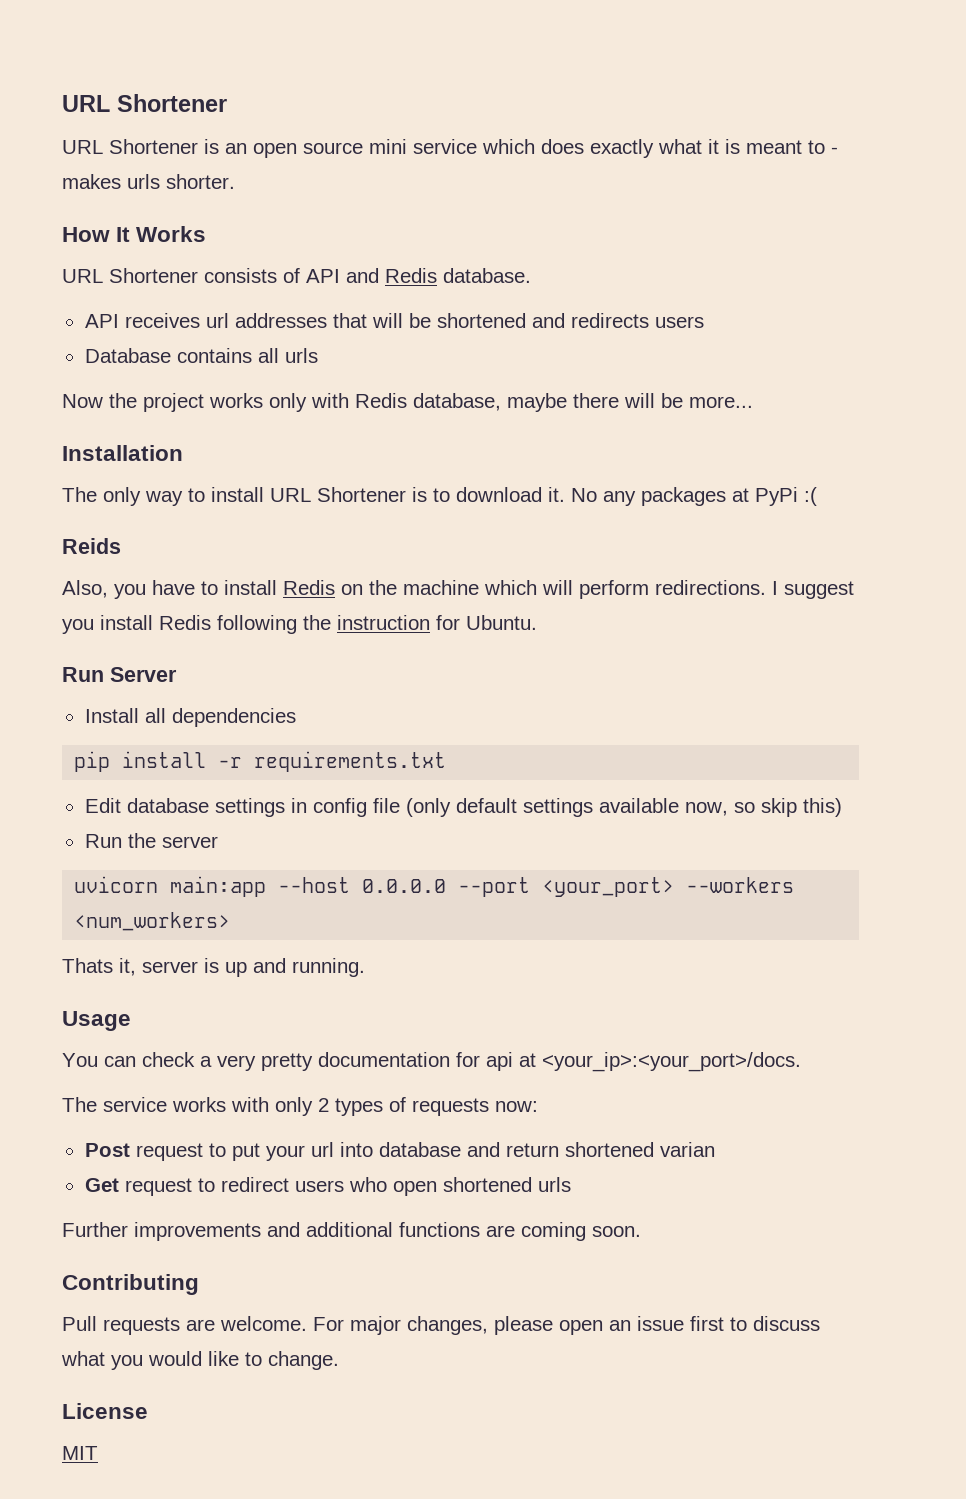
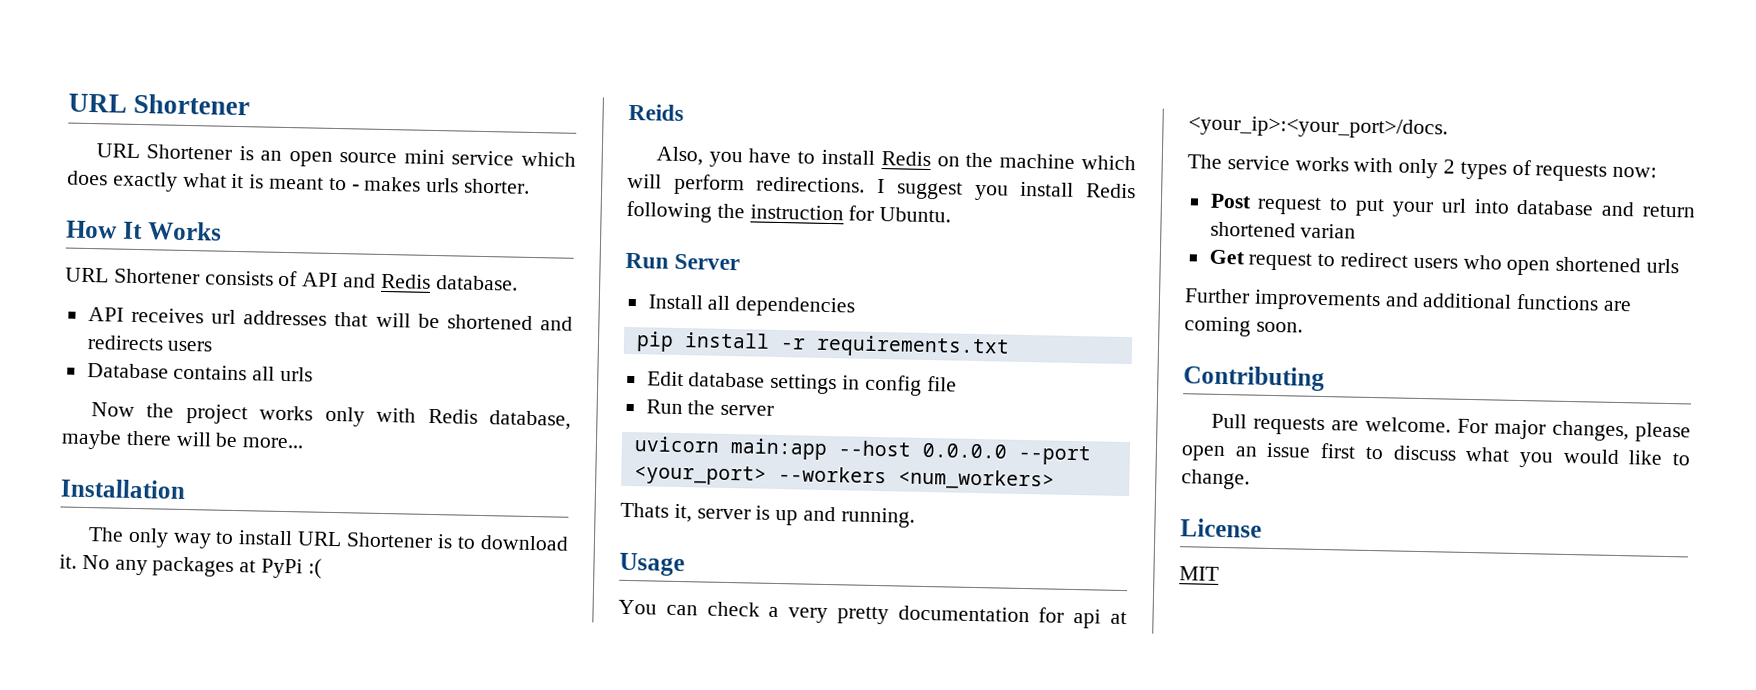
[405,798,842,817] (only default settings available now, so skip this) -> (957, 383) none

